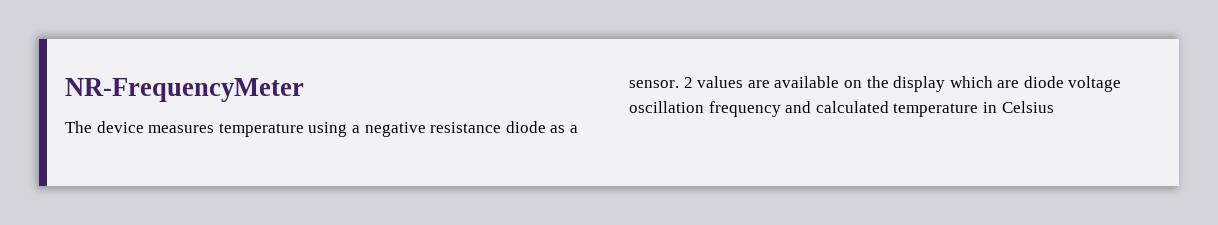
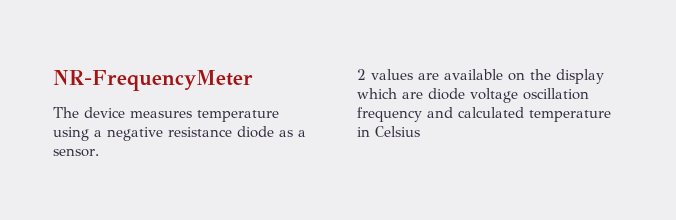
(679, 84) none -> (99, 152) //

